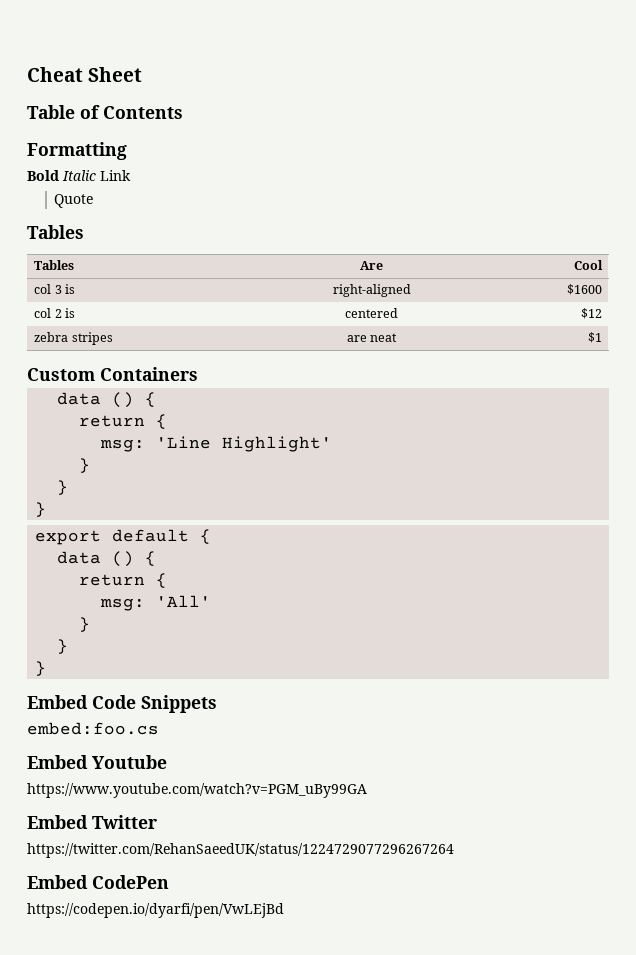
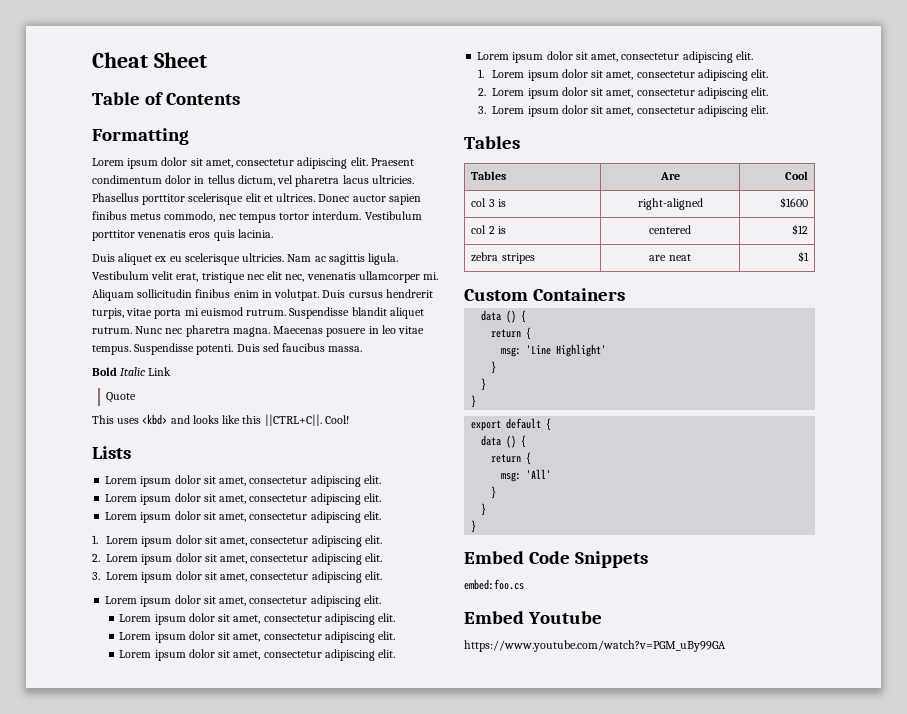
[27,170,131,181] [54,194,94,208] Bold Italic Link // Quote -> [92,157,414,169] [92,175,414,187] [92,193,421,205] [92,211,422,223] [92,229,273,241] [92,253,399,265] [92,271,439,283] [92,289,433,301] [92,307,424,319] [92,325,425,337] [92,343,363,355] [92,367,172,376] [106,392,137,403] [92,414,349,426] [92,446,131,459] [105,475,381,487] [105,493,381,505] [105,511,381,523] [92,535,382,547] [92,553,382,565] [92,571,382,583] [105,595,381,607] [119,613,396,625] [119,631,396,643] [119,649,396,661] [477,51,753,63] [478,69,769,81] [478,87,769,99] [478,105,769,117] Lorem ipsum dolor sit amet, consectetur adipiscing elit. Praesent condimentum dolor in tellus dictum, vel pharetra lacus ultricies. Phasellus porttitor scelerisque elit et ultrices. Donec auctor sapien finibus metus commodo, nec tempus tortor interdum. Vestibulum porttitor venenatis eros quis lacinia. // Duis aliquet ex eu scelerisque ultricies. Nam ac sagittis ligula. Vestibulum velit erat, tristique nec elit nec, venenatis ullamcorper mi. Aliquam sollicitudin finibus enim in volutpat. Duis cursus hendrerit turpis, vitae porta mi euismod rutrum. Suspendisse blandit aliquet rutrum. Nunc nec pharetra magna. Maecenas posuere in leo vitae tempus. Suspendisse potenti. Duis sed faucibus massa. // Bold Italic Link // Quote // This uses <kbd> and looks like this ||CTRL+C||. Cool! // Lists // Lorem ipsum dolor sit amet, consectetur adipiscing elit. // Lorem ipsum dolor sit amet, consectetur adipiscing elit. // Lorem ipsum dolor sit amet, consectetur adipiscing elit. // 1. Lorem ipsum dolor sit amet, consectetur adipiscing elit. // 2. Lorem ipsum dolor sit amet, consectetur adipiscing elit. // 3. Lorem ipsum dolor sit amet, consectetur adipiscing elit. // Lorem ipsum dolor sit amet, consectetur adipiscing elit. // Lorem ipsum dolor sit amet, consectetur adipiscing elit. // Lorem ipsum dolor sit amet, consectetur adipiscing elit. // Lorem ipsum dolor sit amet, consectetur adipiscing elit. // Lorem ipsum dolor sit amet, consectetur adipiscing elit. // 1. Lorem ipsum dolor sit amet, consectetur adipiscing elit. // 2. Lorem ipsum dolor sit amet, consectetur adipiscing elit. // 3. Lorem ipsum dolor sit amet, consectetur adipiscing elit.
[27,815,157,829] [27,843,454,858] [27,875,169,889] [27,903,284,918] // Embed Twitter // https://twitter.com/RehanSaeedUK/status/1224729077296267264 // Embed CodePen // https://codepen.io/dyarfi/pen/VwLEjBd -> (726, 646) none

